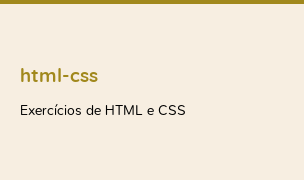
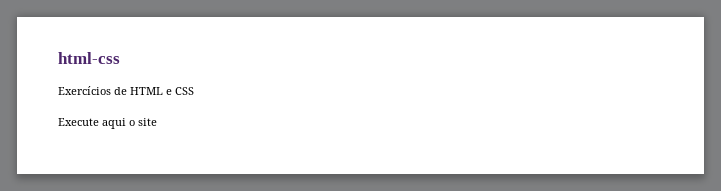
(186, 110) none -> [58,118,157,129] // Execute aqui o site

